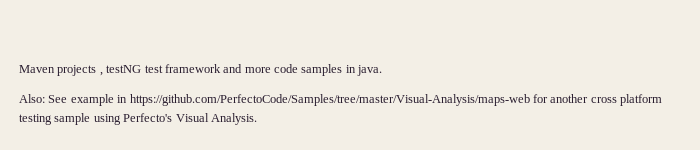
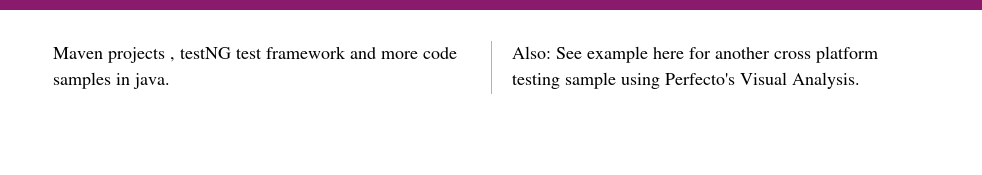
[117,94,530,106] in https://github.com/PerfectoCode/Samples/tree/master/Visual-Analysis/maps-web -> [653,47,684,59] here

